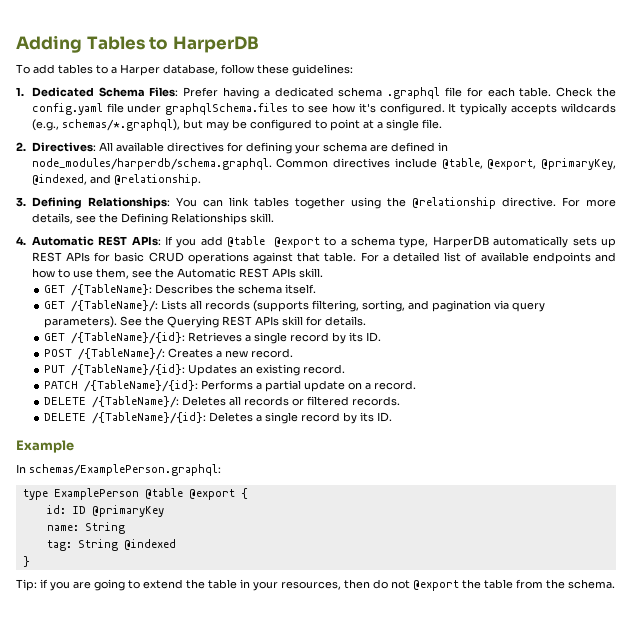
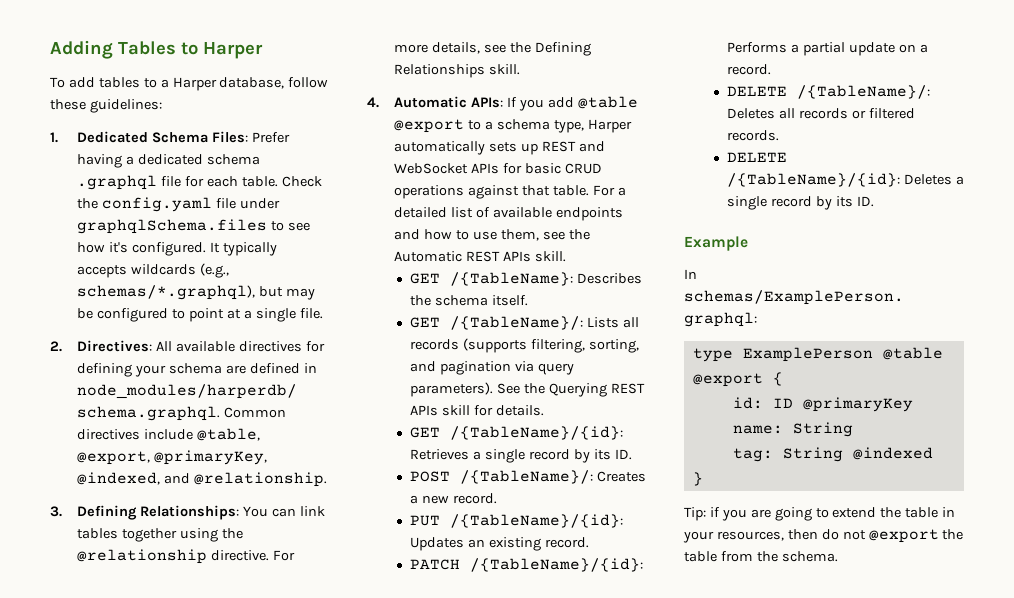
[172,36,259,53] HarperDB -> [203,42,263,59] Harper
[98,236,128,246] REST -> (468, 102) none
[432,236,489,248] HarperDB -> [587,119,632,133] Harper
(62, 257) none -> [578,141,605,152] [394,163,469,174] and WebSocket

